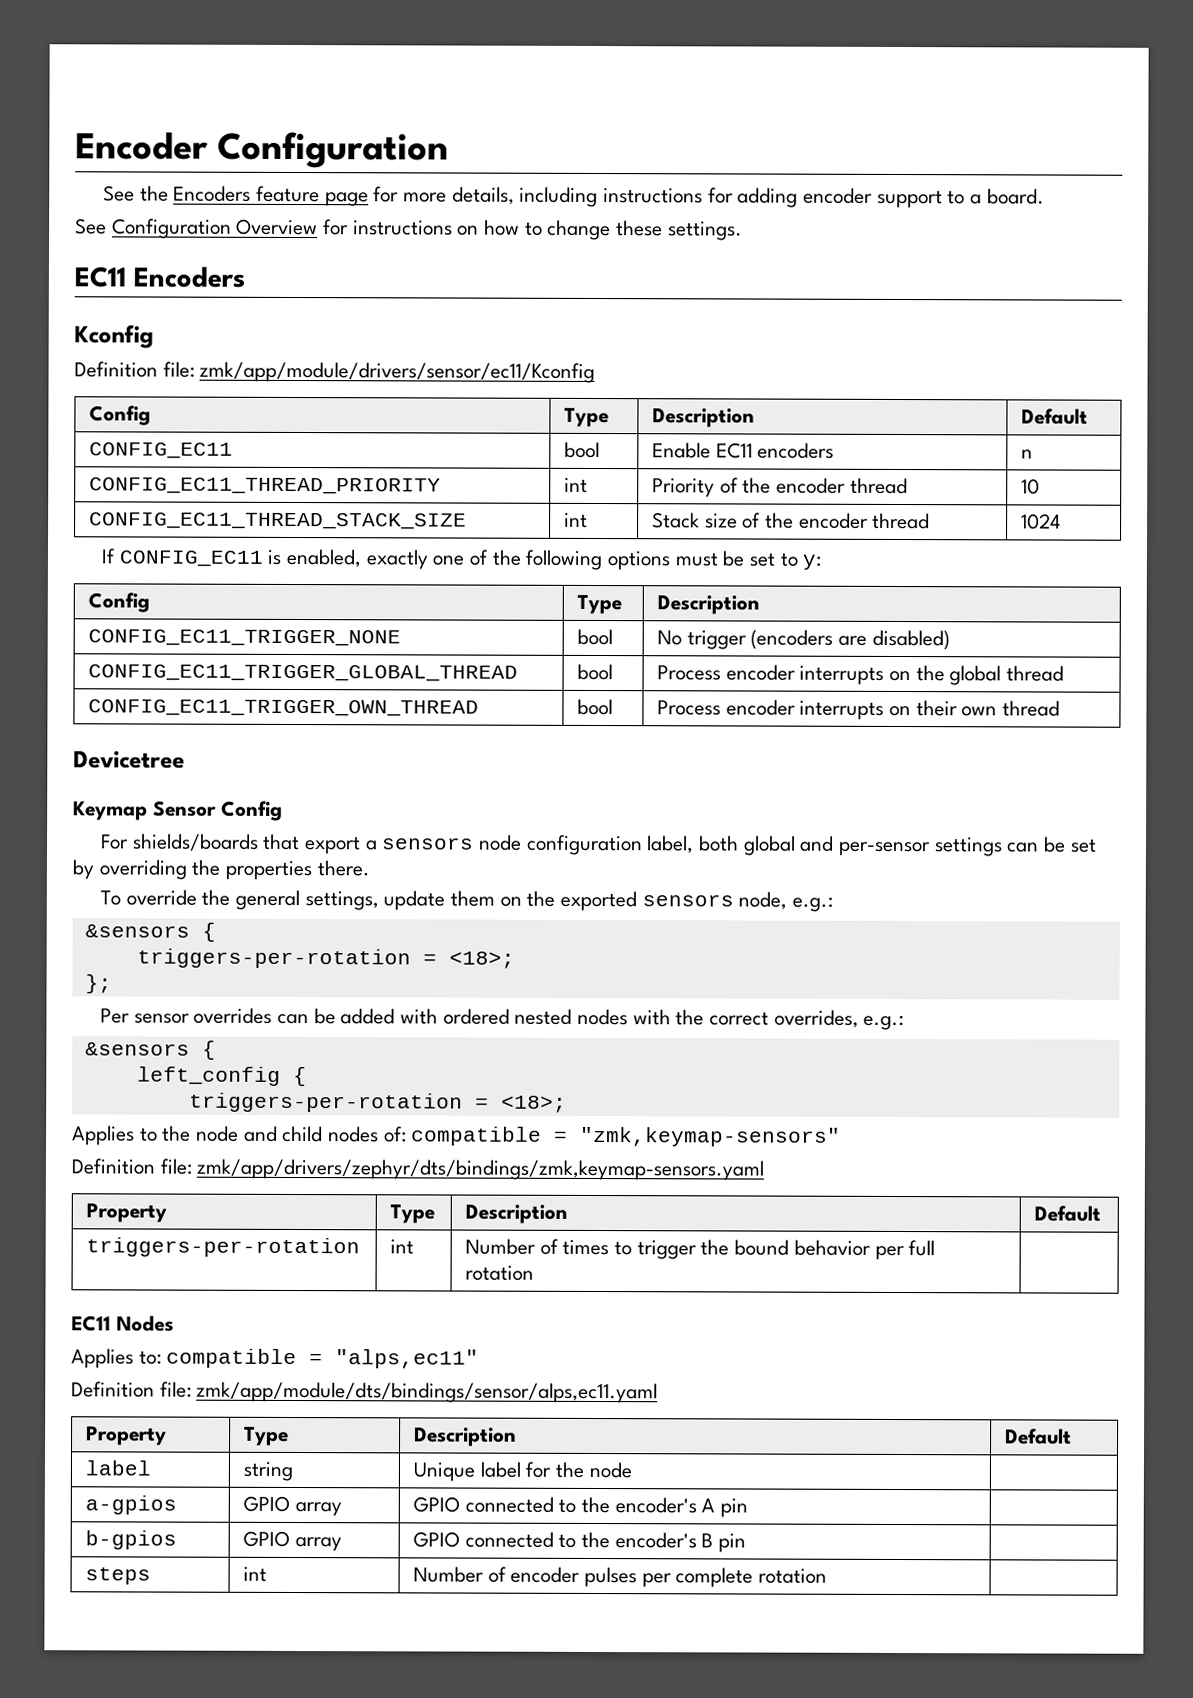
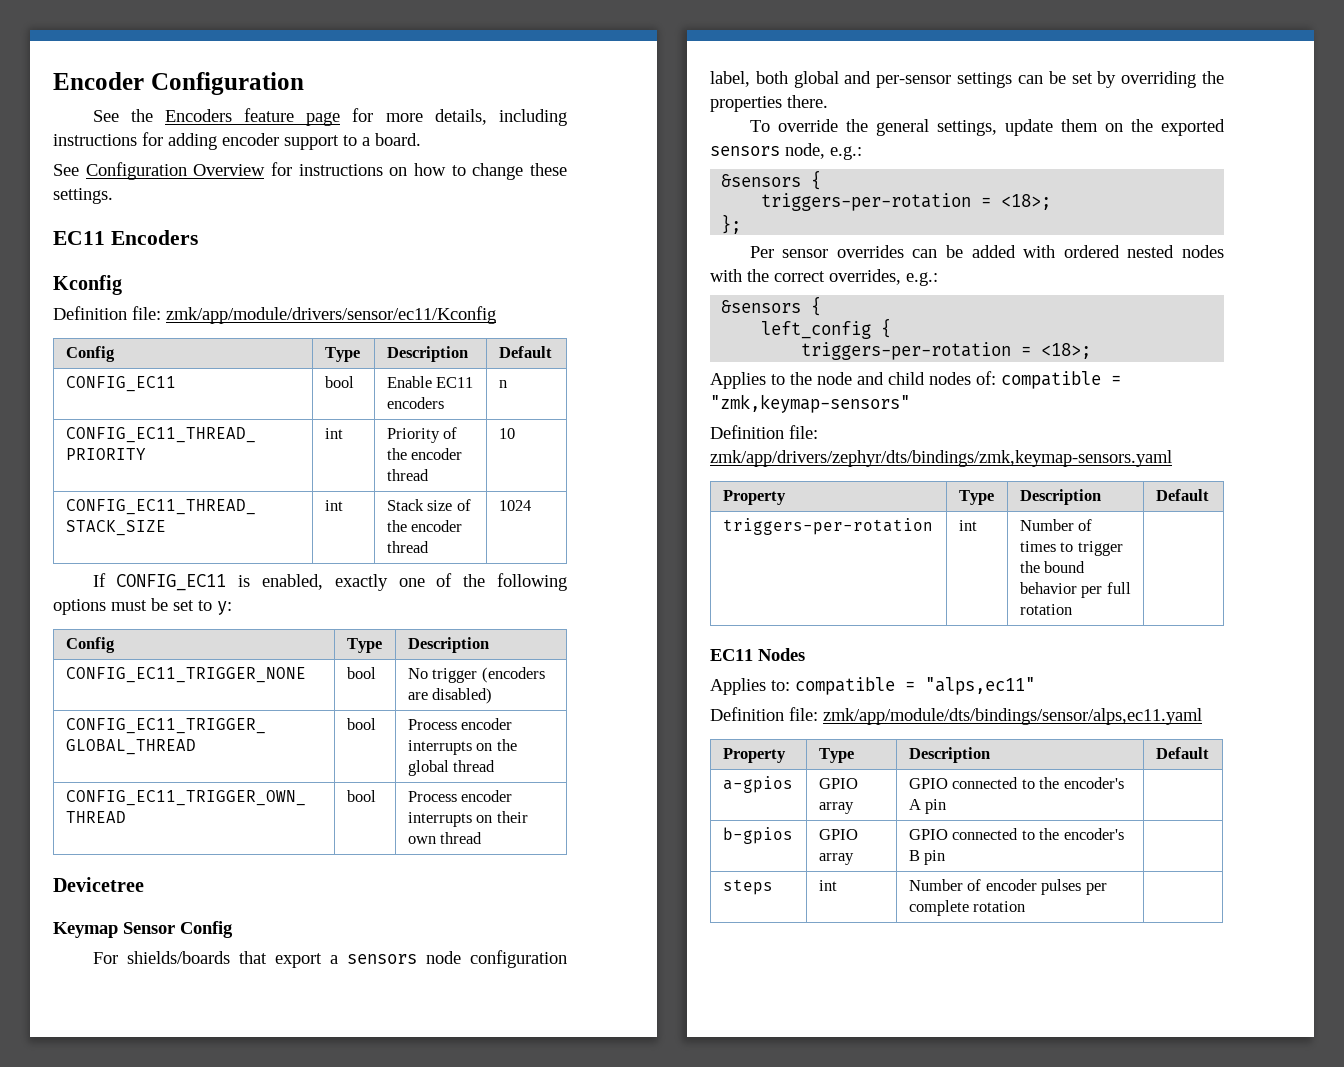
[85,1460,152,1476] [243,1461,294,1482] [413,1461,632,1482] // label | string | Unique label for the node | -> (1209, 753) none

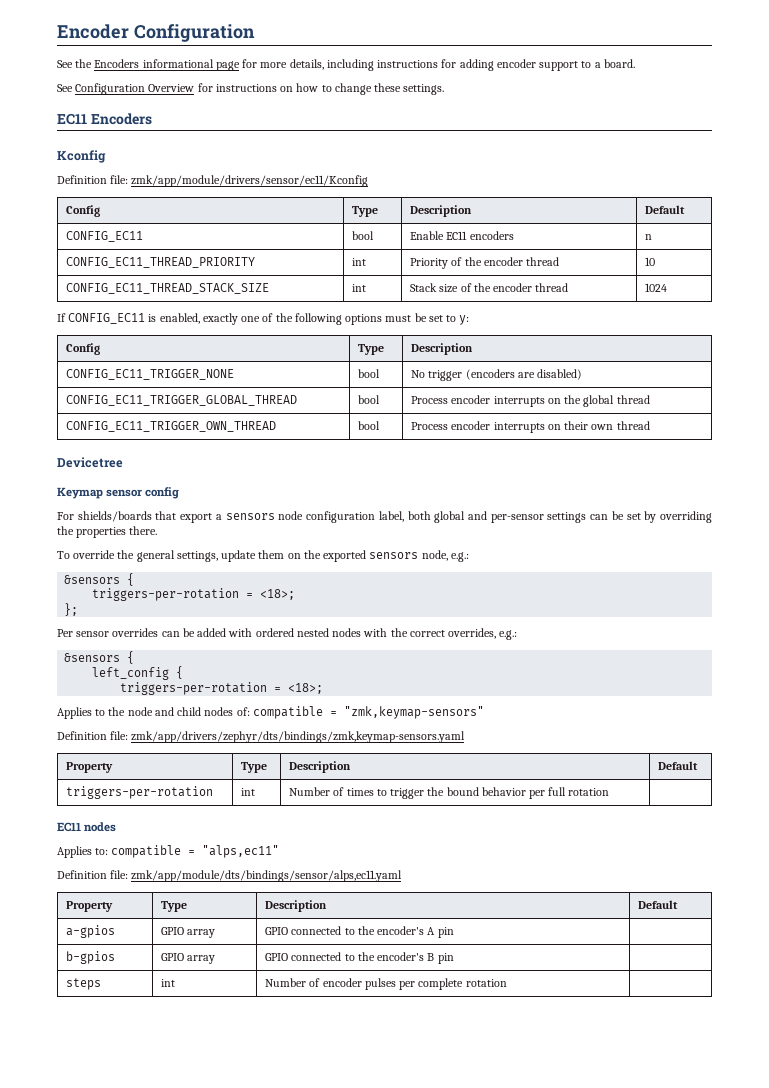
[244,108,295,122] feature -> [142,59,214,68] informational
[123,921,233,938] Sensor Config -> [106,487,180,499] sensor config
[758,648,805,661] Nodes -> [84,822,117,832] nodes

